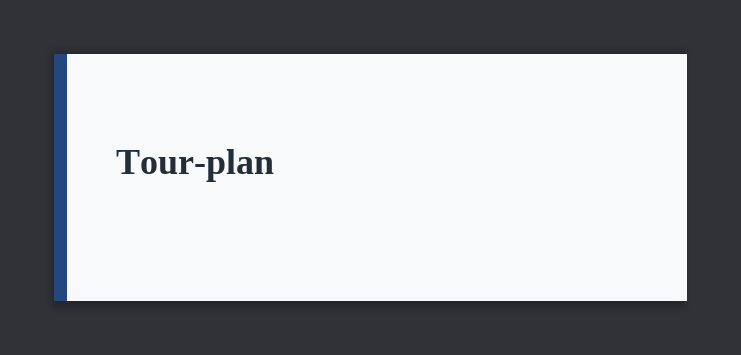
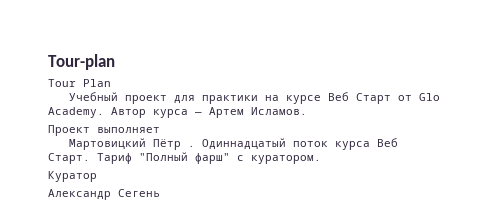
(274, 165) none -> [48,79,111,87] [68,92,440,104] [48,107,307,118] [48,125,160,136] [68,138,398,150] [48,152,321,164] [48,171,97,182] [48,189,160,200] // Tour Plan // Учебный проект для практики на курсе Веб Старт от Glo Academy. Автор курса — Артем Исламов. // Проект выполняет // Мартовицкий Пётр . Одиннадцатый поток курса Веб Старт. Тариф "Полный фарш" с куратором. // Куратор // Александр Сегень

